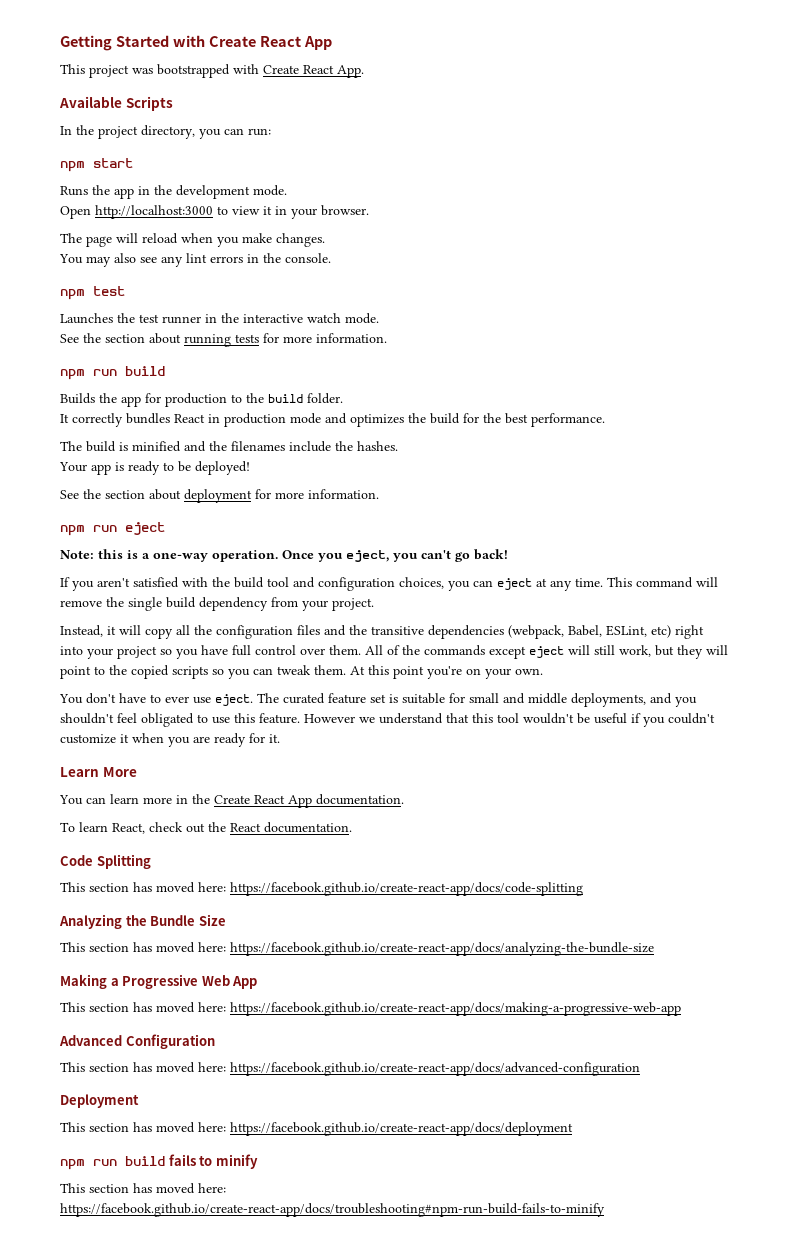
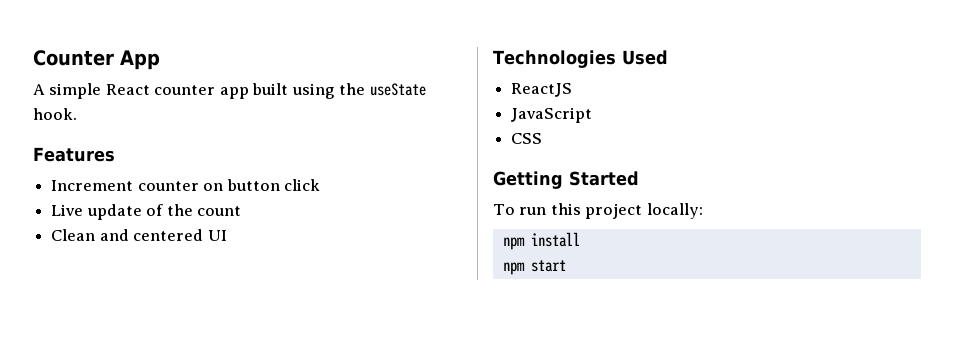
[60,35,332,51] [60,64,364,78] [59,96,173,111] [60,125,271,139] [60,158,133,172] [60,185,287,199] [60,205,369,219] [60,233,325,247] [59,253,331,267] [60,286,125,300] [60,313,379,324] [60,333,387,347] [60,366,165,380] [60,393,343,407] [60,413,605,427] [60,441,398,452] [59,461,250,475] [60,489,379,503] [60,522,165,536] [60,549,508,562] [60,577,718,591] [60,597,374,611] [60,625,704,639] [60,645,728,659] [60,665,543,679] [59,693,697,707] [60,713,715,727] [60,733,280,747] [60,767,137,777] [59,794,404,808] [60,822,352,834] [60,854,151,869] [60,882,583,896] [59,914,226,929] [60,942,654,956] [60,974,258,989] [60,1002,681,1016] [59,1034,215,1049] [60,1062,640,1076] [60,1094,139,1108] [60,1122,573,1136] [60,1154,258,1170] [60,1183,226,1194] [60,1203,605,1217] Getting Started with Create React App // This project was bootstrapped with Create React App. // Available Scripts // In the project directory, you can run: // npm start // Runs the app in the development mode. // Open http://localhost:3000 to view it in your browser. // The page will reload when you make changes. // You may also see any lint errors in the console. // npm test // Launches the test runner in the interactive watch mode. // See the section about running tests for more information. // npm run build // Builds the app for production to the build folder. // It correctly bundles React in production mode and optimizes the build for the best performance. // The build is minified and the filenames include the hashes. // Your app is ready to be deployed! // See the section about deployment for more information. // npm run eject // Note: this is a one-way operation. Once you eject, you can't go back! // If you aren't satisfied with the build tool and configuration choices, you can eject at any time. This command will remove the single build dependency from your project. // Instead, it will copy all the configuration files and the transitive dependencies (webpack, Babel, ESLint, etc) right into your project so you have full control over them. All of the commands except eject will still work, but they will point to the copied scripts so you can tweak them. At this point you're on your own. // You don't have to ever use eject. The curated feature set is suitable for small and middle deployments, and you shouldn't feel obligated to use this feature. However we understand that this tool wouldn't be useful if you couldn't customize it when you are ready for it. // Learn More // You can learn more in the Create React App documentation. // To learn React, check out the React documentation. // Code Splitting // This section has moved here: https://facebook.github.io/create-react-app/docs/code-splitting // Analyzing the Bundle Size // This section has moved here: https://facebook.github.io/create-react-app/docs/analyzing-the-bundle-size // Making a Progressive Web App // This section has moved here: https://facebook.github.io/create-react-app/docs/making-a-progressive-web-app // Advanced Configuration // This section has moved here: https://facebook.github.io/create-react-app/docs/advanced-configuration // Deployment // This section has moved here: https://facebook.github.io/create-react-app/docs/deployment // npm run build fails to minify // This section has moved here: https://facebook.github.io/create-react-app/docs/troubleshooting#npm-run-build-fails-to-minify -> [33,50,160,70] [33,83,426,99] [33,108,77,120] [33,147,115,162] [51,179,320,191] [51,204,241,220] [51,229,227,241] [493,50,668,68] [511,83,573,97] [511,107,593,123] [511,133,543,144] [493,171,639,189] [493,203,703,219] [502,232,580,250] [502,260,566,275] Counter App // A simple React counter app built using the useState hook. // Features // Increment counter on button click // Live update of the count // Clean and centered UI // Technologies Used // ReactJS // JavaScript // CSS // Getting Started // To run this project locally: // npm install // npm start

